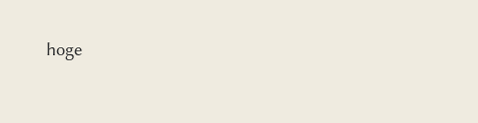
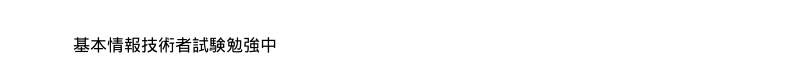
[46,42,83,61] hoge -> [73,37,277,53] 基本情報技術者試験勉強中

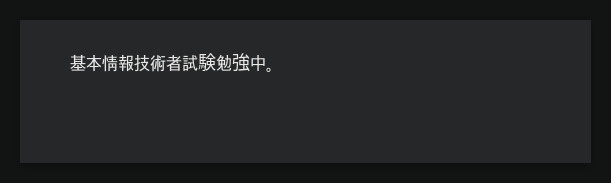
(277, 45) none -> [266,67,274,72] 。

